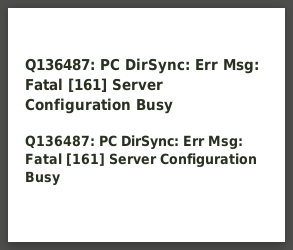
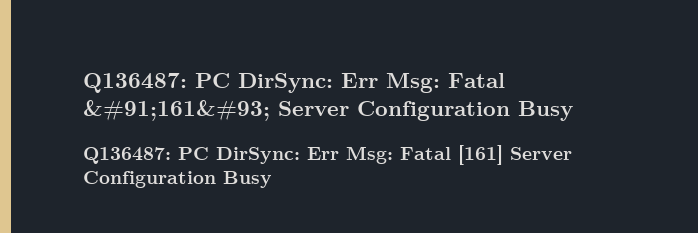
[25,58,259,74] [25,78,107,92] Q136487: PC DirSync: Err Msg: Fatal [161] -> [83,73,505,93] [83,100,270,121] Q136487: PC DirSync: Err Msg: Fatal &#91;161&#93;

